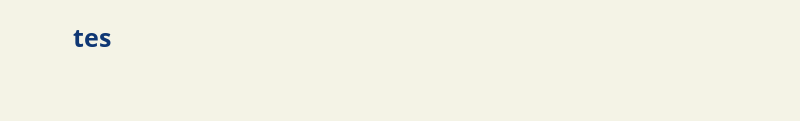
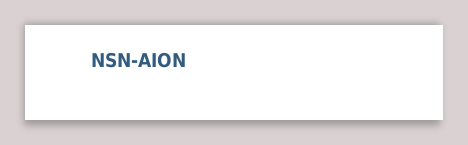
[73,30,111,47] tes -> [91,52,186,68] NSN-AION

